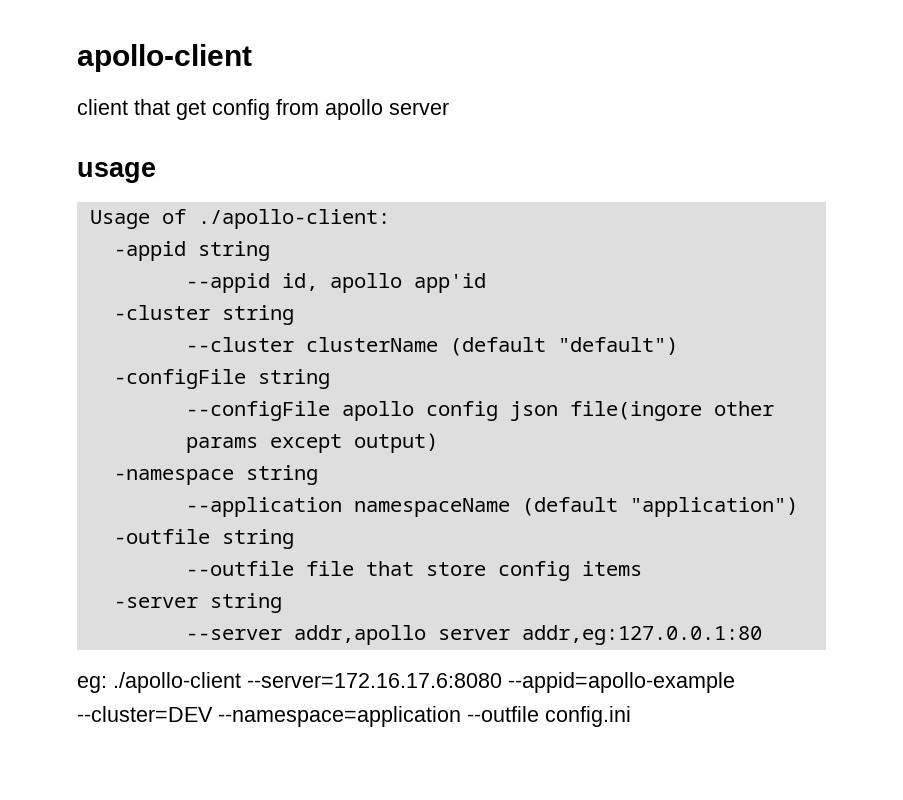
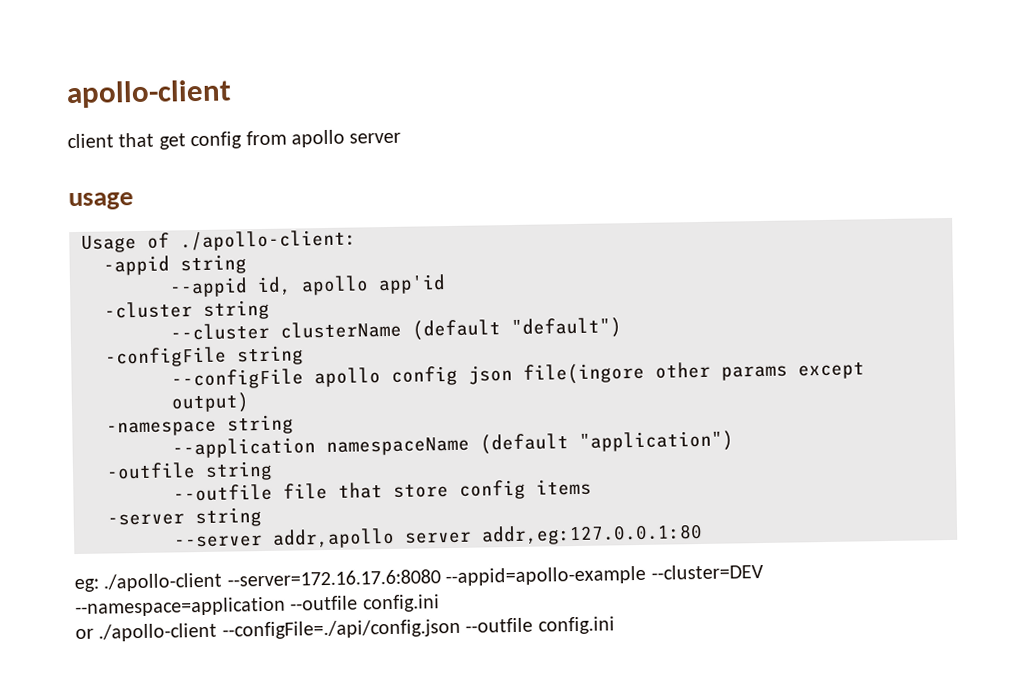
(631, 716) none -> [75,616,615,642] // or ./apollo-client --configFile=./api/config.json --outfile config.ini

